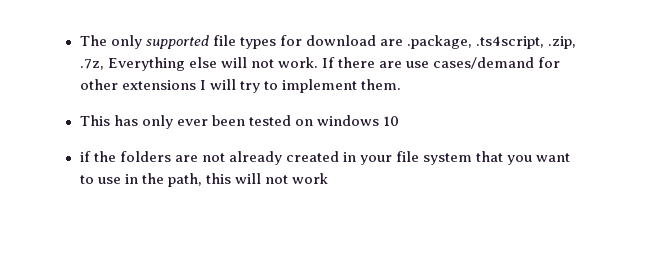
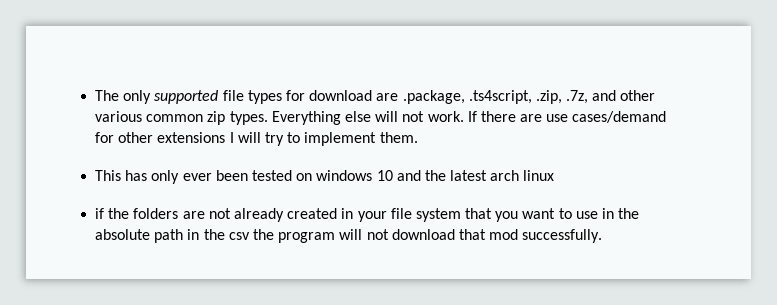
(104, 64) none -> [592,90,656,101] [95,111,268,125] and other various common zip types.
(399, 121) none -> [396,170,555,181] and the latest arch linux
[167,173,328,187] path, this will not work -> [95,229,603,243] absolute path in the csv the program will not download that mod successfully.

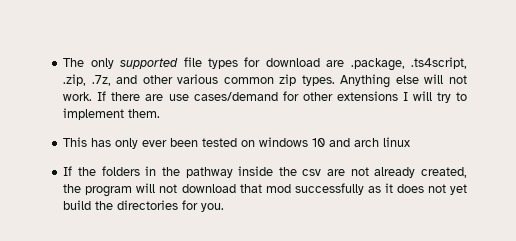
[271,111,341,125] Everything -> [340,74,391,88] Anything
[424,170,488,181] the latest -> (351, 142) none
[95,208,105,219] if -> [63,166,73,176] If
[182,208,640,222] [95,229,250,243] are not already created in your file system that you want to use in the absolute path in the csv -> [145,166,467,178] in the pathway inside the csv are not already created,
[522,229,603,243] successfully. -> [294,183,468,195] [63,200,225,212] successfully as it does not yet build the directories for you.

